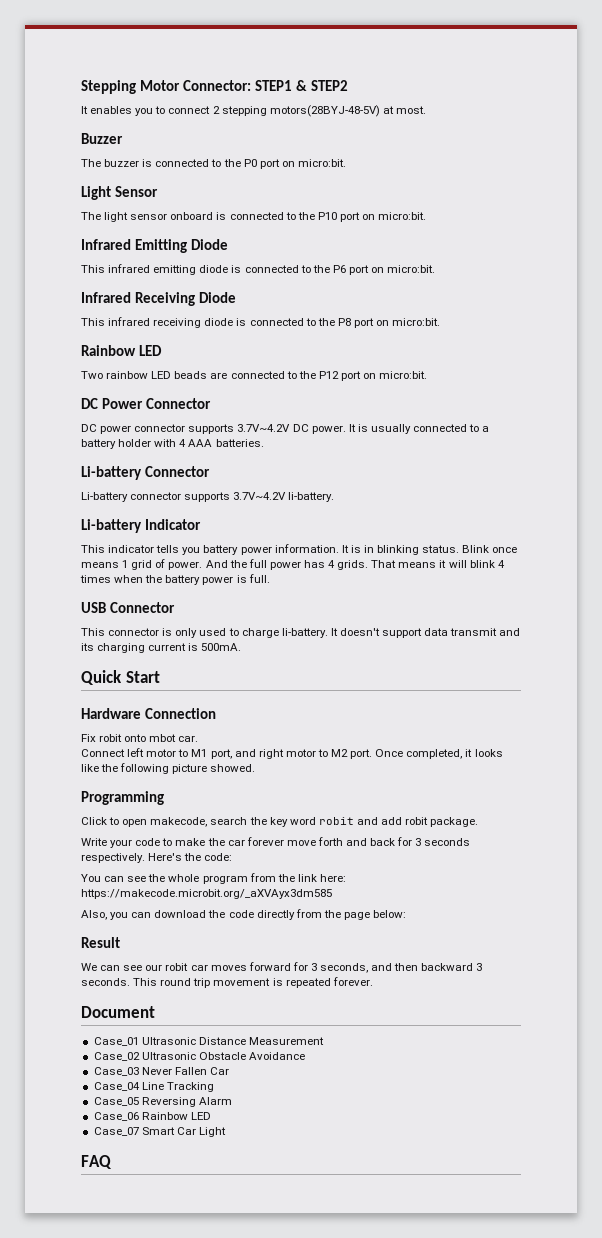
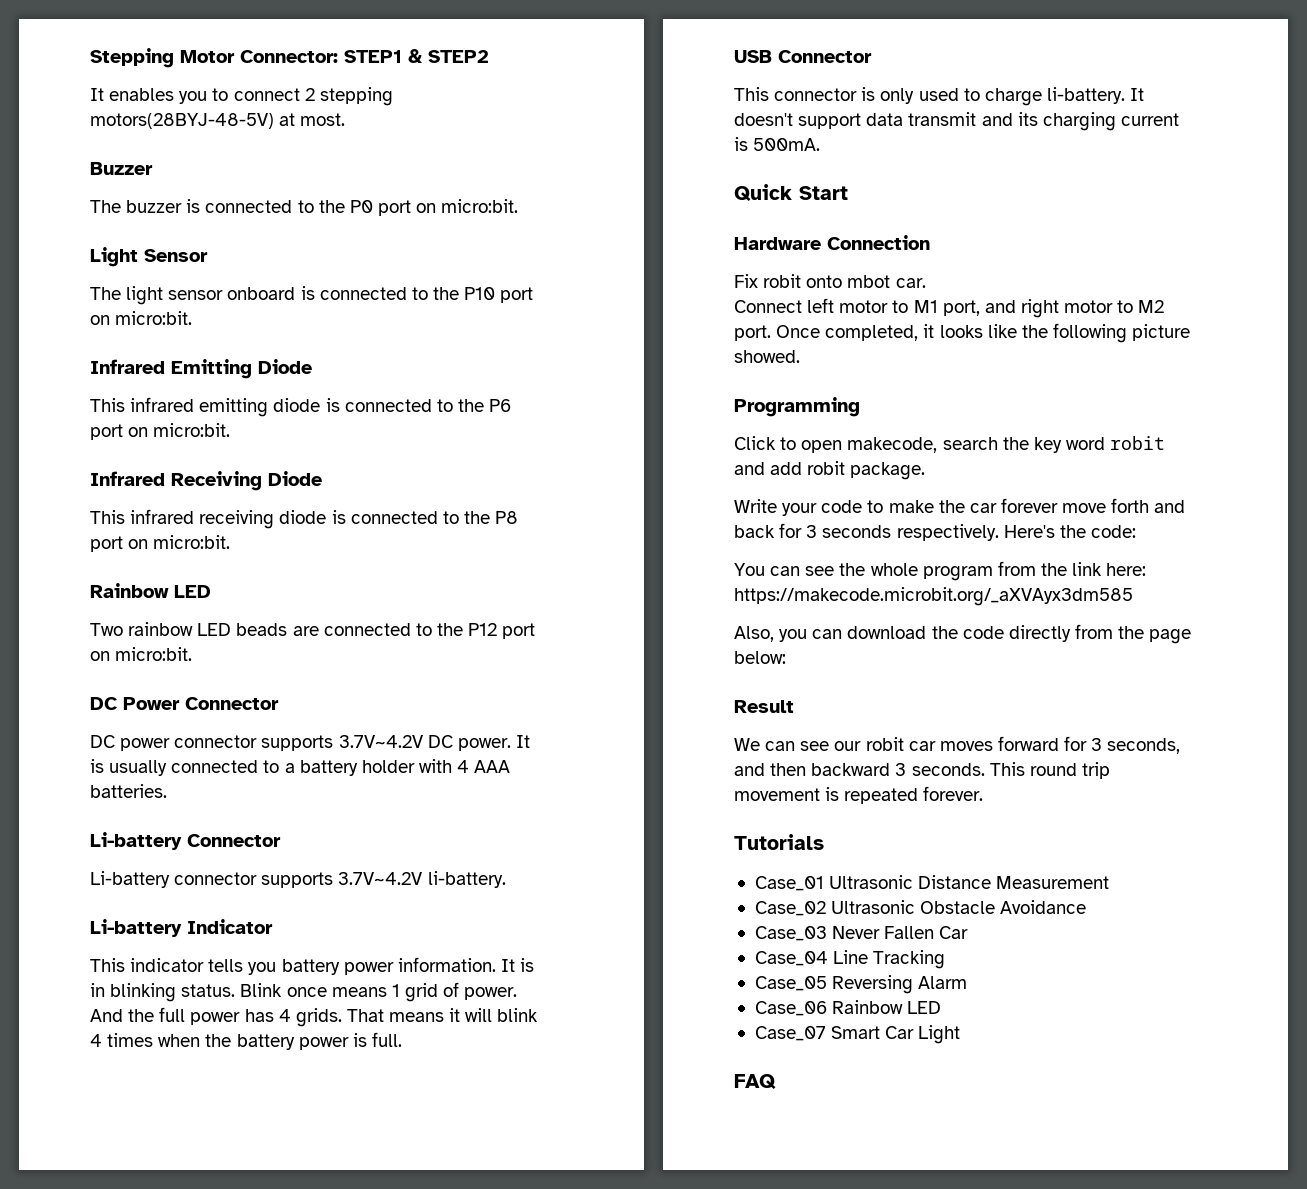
[81,1006,155,1018] Document -> [734,834,824,850] Tutorials

